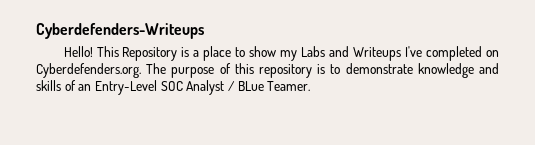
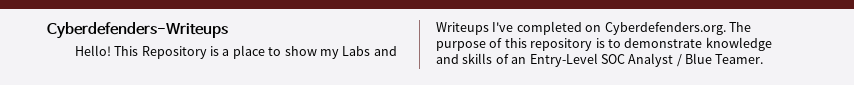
[237,81,264,91] BLue -> [685,53,712,64] Blue

